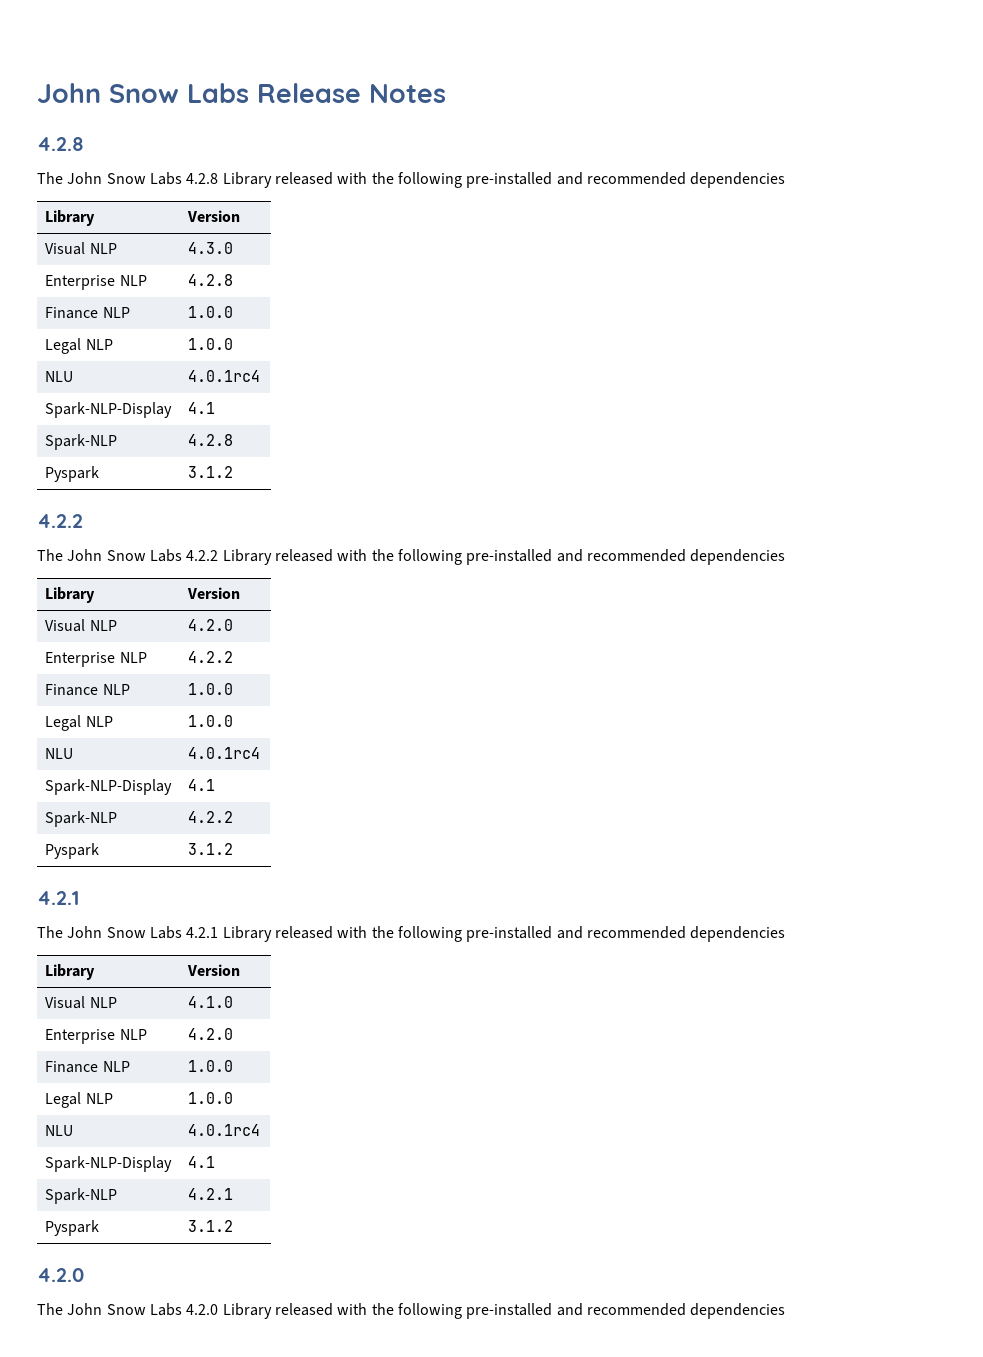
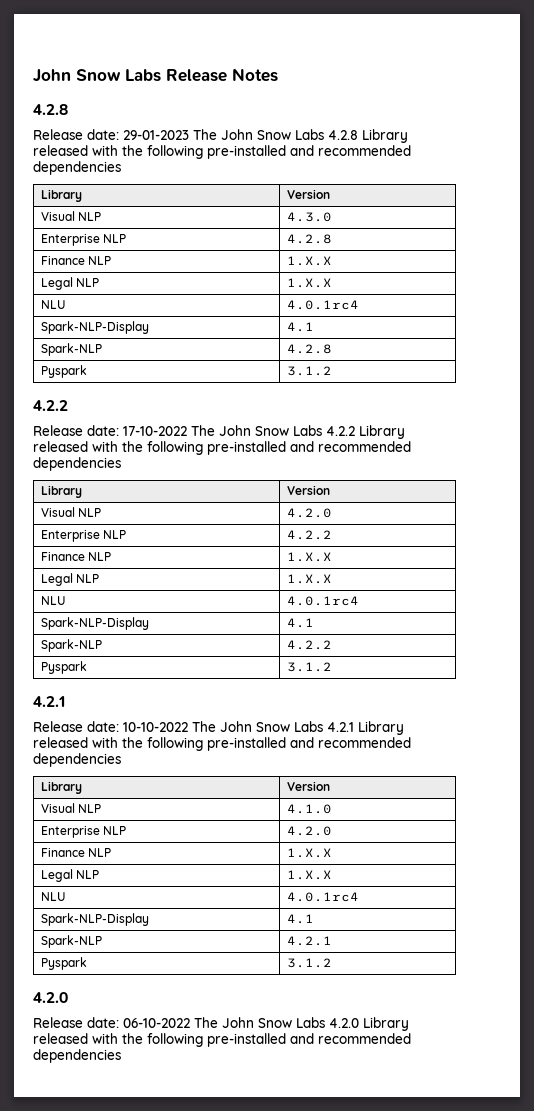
(84, 144) none -> [33,129,189,140] Release date: 29-01-2023
[188,306,234,318] [45,338,113,354] [188,338,234,350] 1.0.0 // Legal NLP | 1.0.0 -> [287,256,333,266] [41,277,100,290] [287,278,333,288] 1.X.X // Legal NLP | 1.X.X
(83, 521) none -> [33,425,187,436] Release date: 17-10-2022
[188,683,234,695] [45,715,113,731] [188,715,234,727] 1.0.0 // Legal NLP | 1.0.0 -> [287,552,333,562] [41,573,100,586] [287,574,333,584] 1.X.X // Legal NLP | 1.X.X
(79, 898) none -> [33,721,188,732] Release date: 10-10-2022
[188,1060,234,1072] [45,1092,113,1108] [188,1092,234,1104] 1.0.0 // Legal NLP | 1.0.0 -> [287,848,333,858] [41,869,100,882] [287,870,333,880] 1.X.X // Legal NLP | 1.X.X
(84, 1275) none -> [33,1017,190,1028] Release date: 06-10-2022

